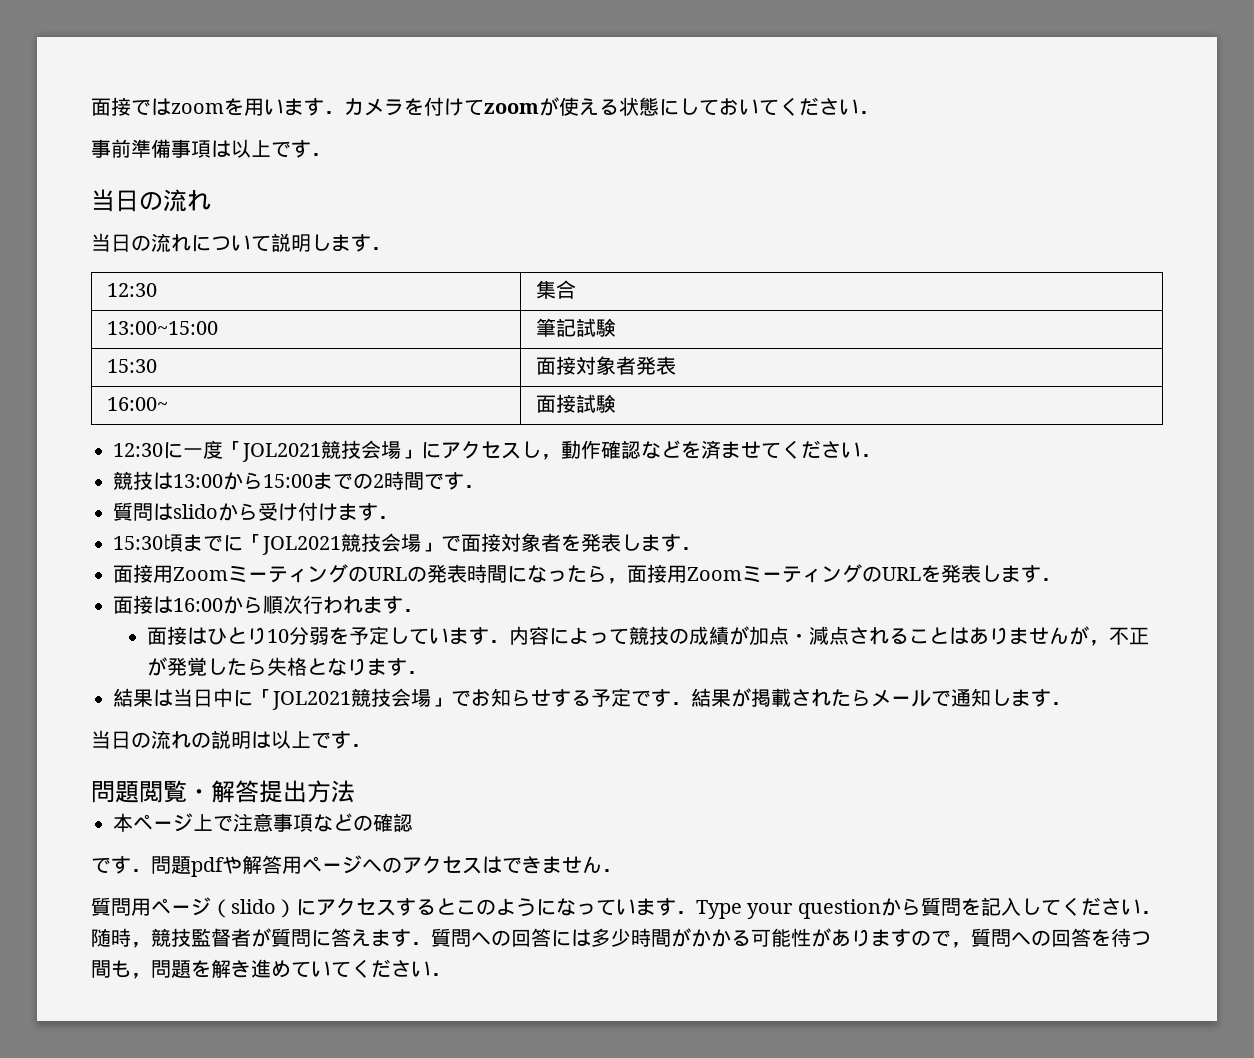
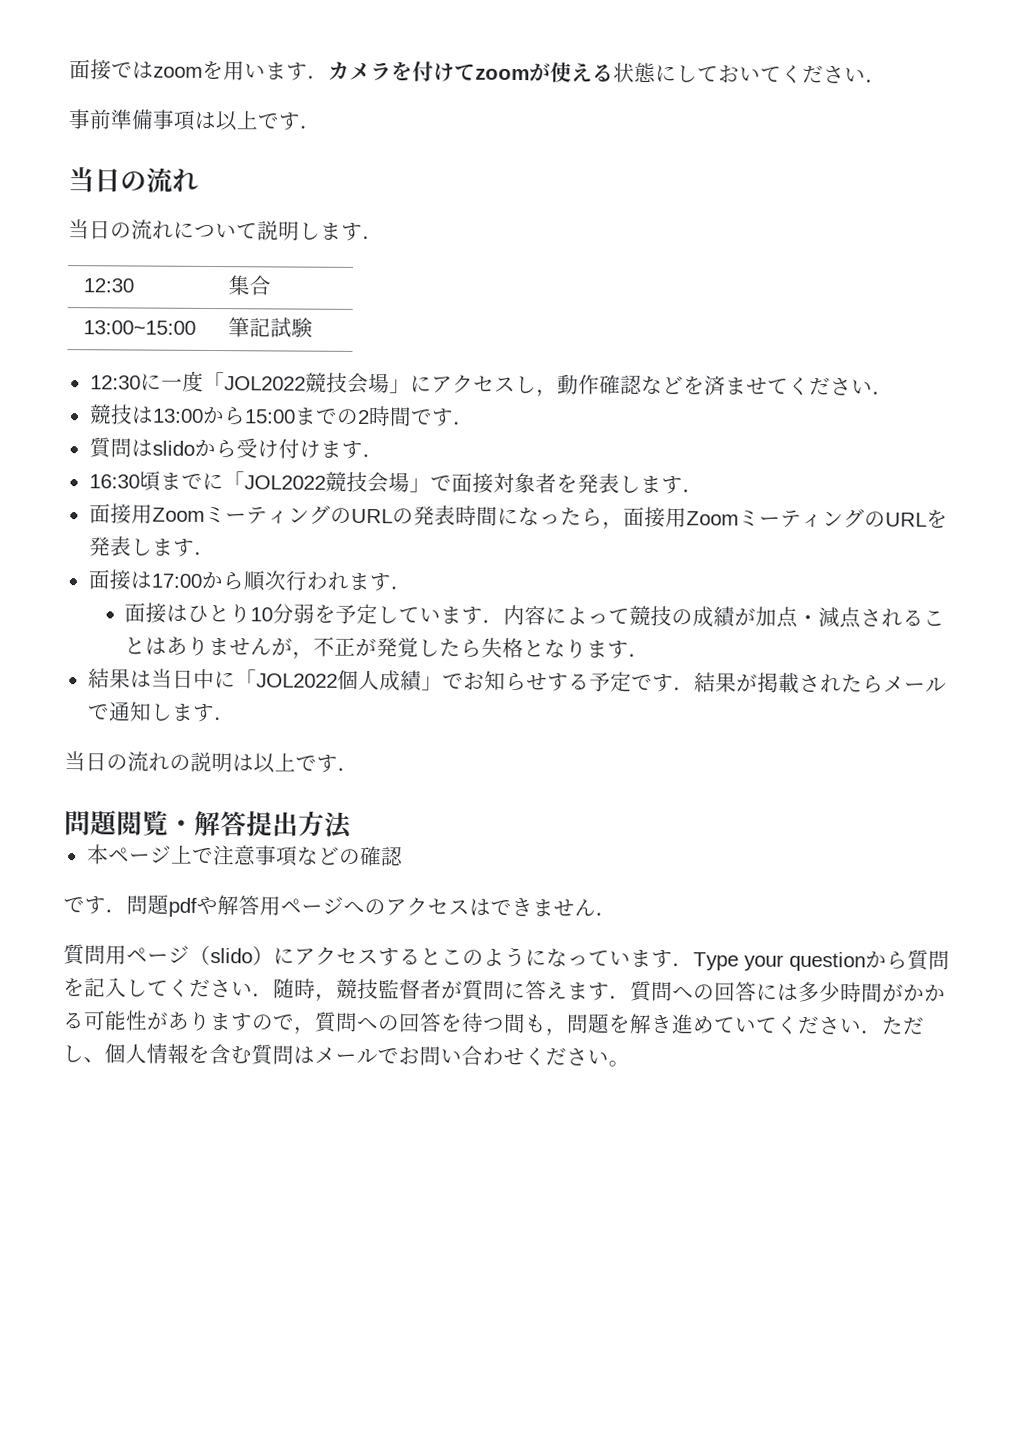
[106,359,157,373] [535,356,676,375] [106,397,168,411] [535,394,616,413] // 15:30 | 面接対象者発表 // 16:00~ | 面接試験 -> (314, 327) none
[242,443,321,462] JOL2021 -> [223,376,306,391] JOL2022
[113,536,163,550] 15:30 -> [88,474,140,489] 16:30
[262,536,341,555] JOL2021 -> [243,475,326,490] JOL2022
[173,598,223,612] 16:00 -> [150,573,202,588] 17:00
[272,688,431,710] JOL2021競技会場 -> [255,669,423,692] JOL2022個人成績
(451, 974) none -> [881,1016,925,1035] [62,1043,630,1067] ただし、個人情報を含む質問はメールでお問い合わせください。

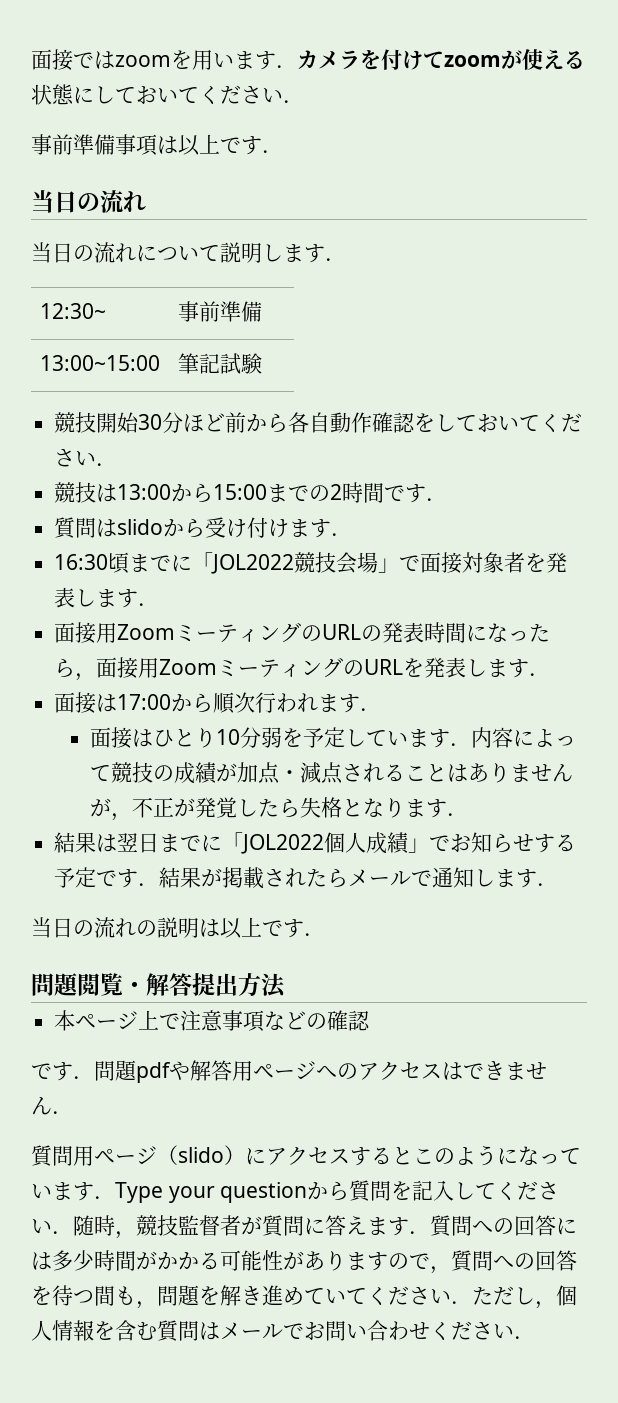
[83,278,135,293] [228,275,272,296] 12:30 | 集合 -> [39,303,106,319] [177,301,262,322] 12:30~ | 事前準備
[89,370,768,398] 12:30に一度「JOL2022競技会場」にアクセスし，動作確認などを済ませ -> [54,412,520,433] 競技開始30分ほど前から各自動作確認をしておい
[150,668,215,690] 当日中 -> [117,833,202,853] 翌日まで
[83,1057,105,1064] 、 -> [535,1301,556,1309] ，
[608,1060,630,1067] 。 -> [514,1336,535,1339] ．

